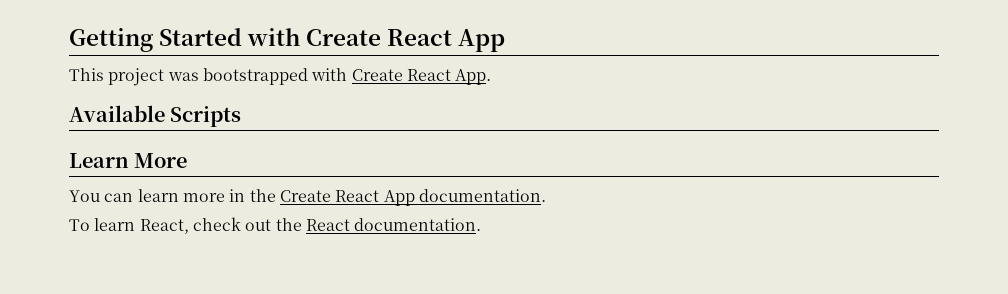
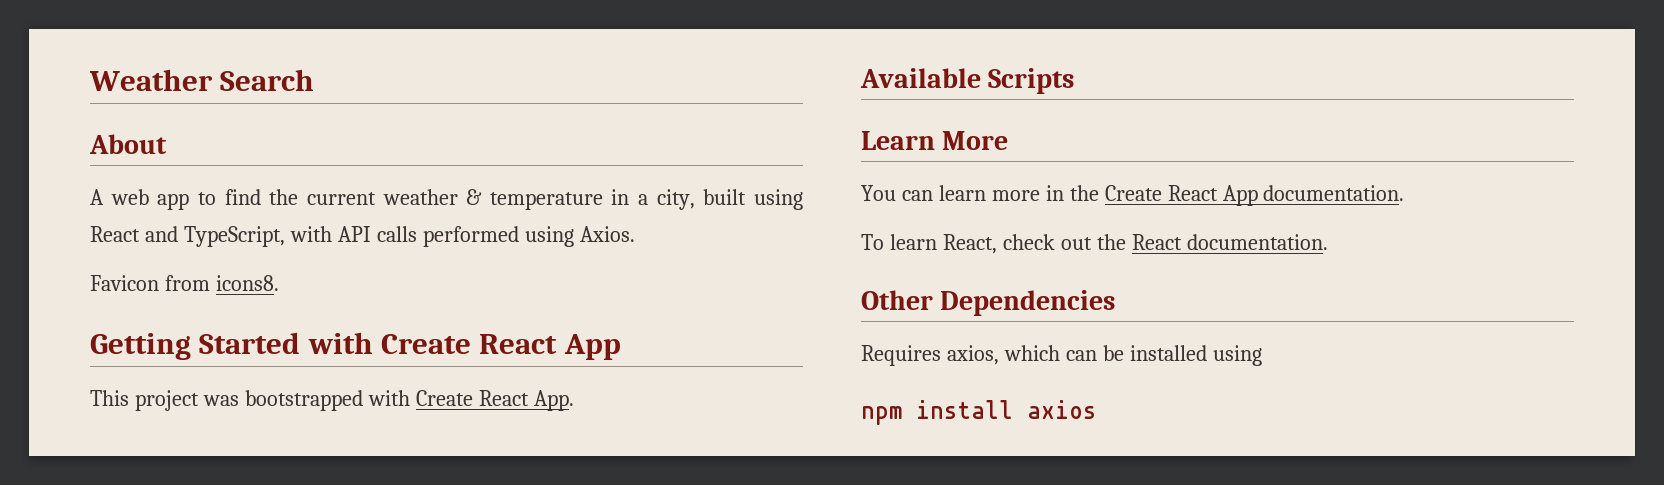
(69, 40) none -> [89,69,315,91] [89,134,167,154] [90,189,803,210] [90,226,635,247] [90,275,279,291] Weather Search // About // A web app to find the current weather & temperature in a city, built using React and TypeScript, with API calls performed using Axios. // Favicon from icons8. //
(482, 224) none -> [861,290,1116,316] [861,345,1262,366] [861,400,1096,425] // Other Dependencies // Requires axios, which can be installed using // npm install axios

